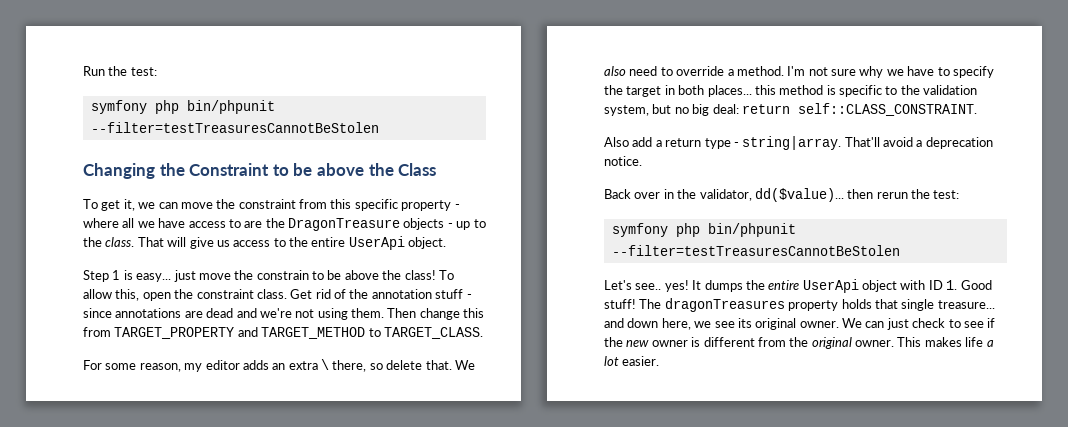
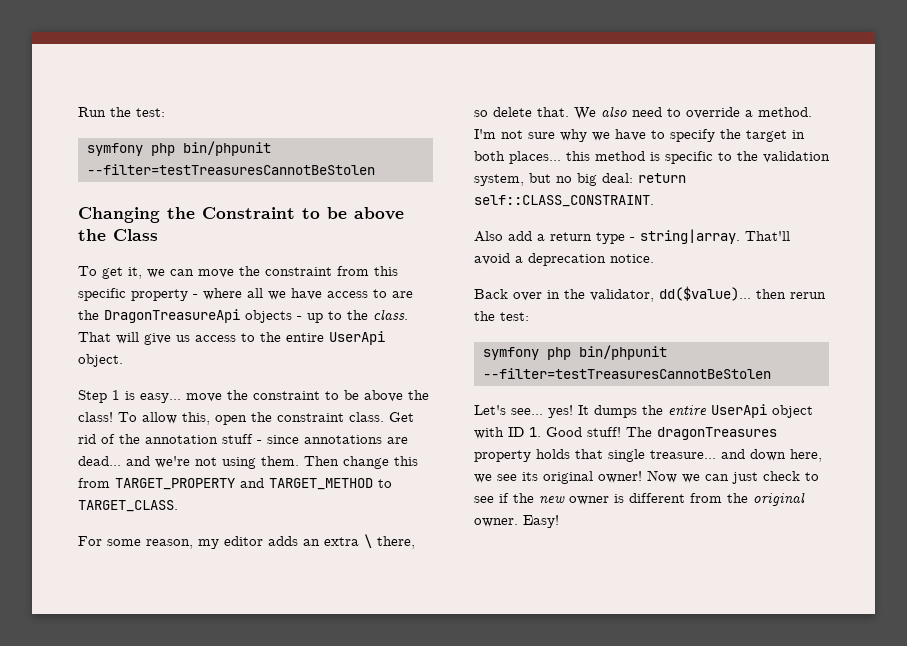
[288,218,400,231] DragonTreasure -> [104,309,240,323] DragonTreasureApi
[173,270,309,282] just move the constrain -> [186,390,320,402] move the constraint
[206,308,234,318] dead -> [78,456,121,466] dead...
[635,283,662,290] see.. -> [511,408,543,415] see...
[799,318,862,328] owner. We -> [598,470,700,483] owner! Now we
[897,337,994,347] [604,356,660,366] This makes life a lot easier. -> [523,515,559,528] Easy!

